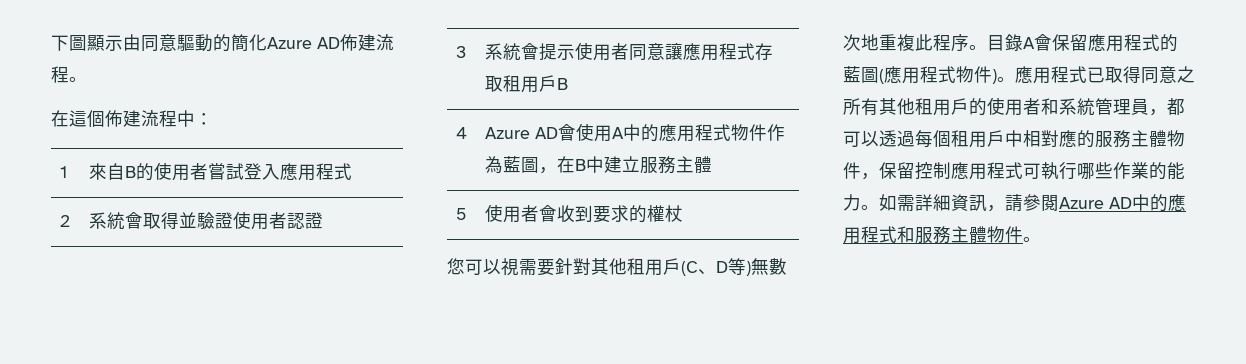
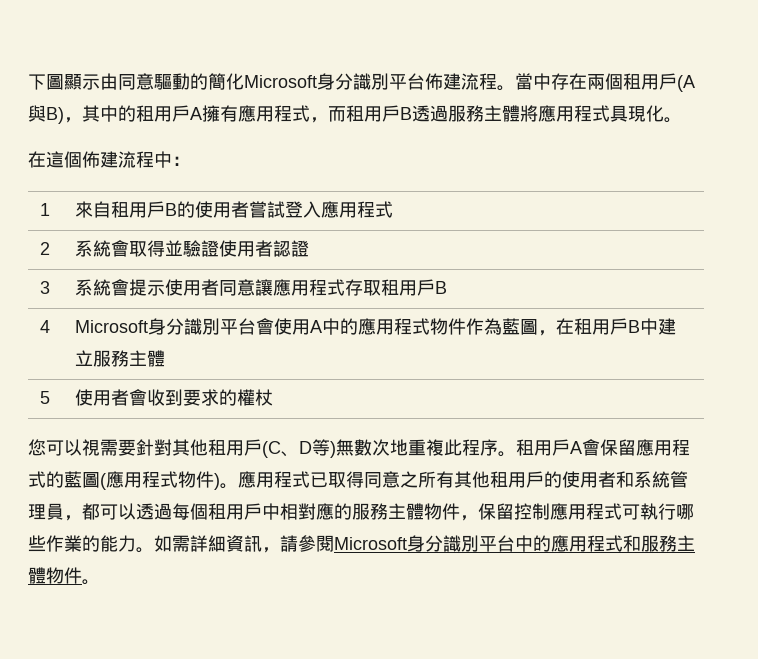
[267,37,340,49] Azure AD -> [244,73,425,90] Microsoft身分識別平台
(87, 79) none -> [515,73,695,92] [28,105,682,124] 當中存在兩個租用戶(A與B)，其中的租用戶A擁有應用程式，而租用戶B透過服務主體將應用程式具現化。
(125, 171) none -> [111,201,166,218] 租用戶
[484,127,558,139] Azure AD -> [75,318,257,335] Microsoft身分識別平台
(575, 164) none -> [574,318,629,335] 租用戶
[987,34,1023,51] 目錄 -> [516,439,570,456] 租用戶
[1059,197,1132,209] Azure AD -> [334,535,515,552] Microsoft身分識別平台

